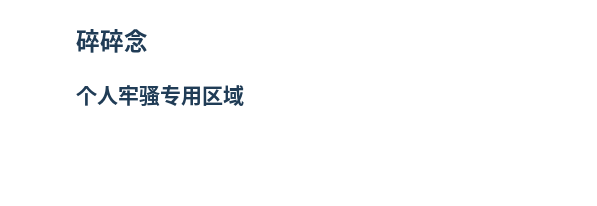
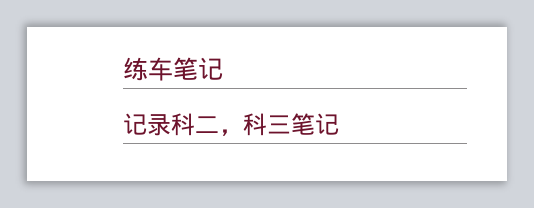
[76,29,148,53] [76,85,244,106] 碎碎念 // 个人牢骚专用区域 -> [123,57,223,81] [123,113,339,136] 练车笔记 // 记录科二，科三笔记

